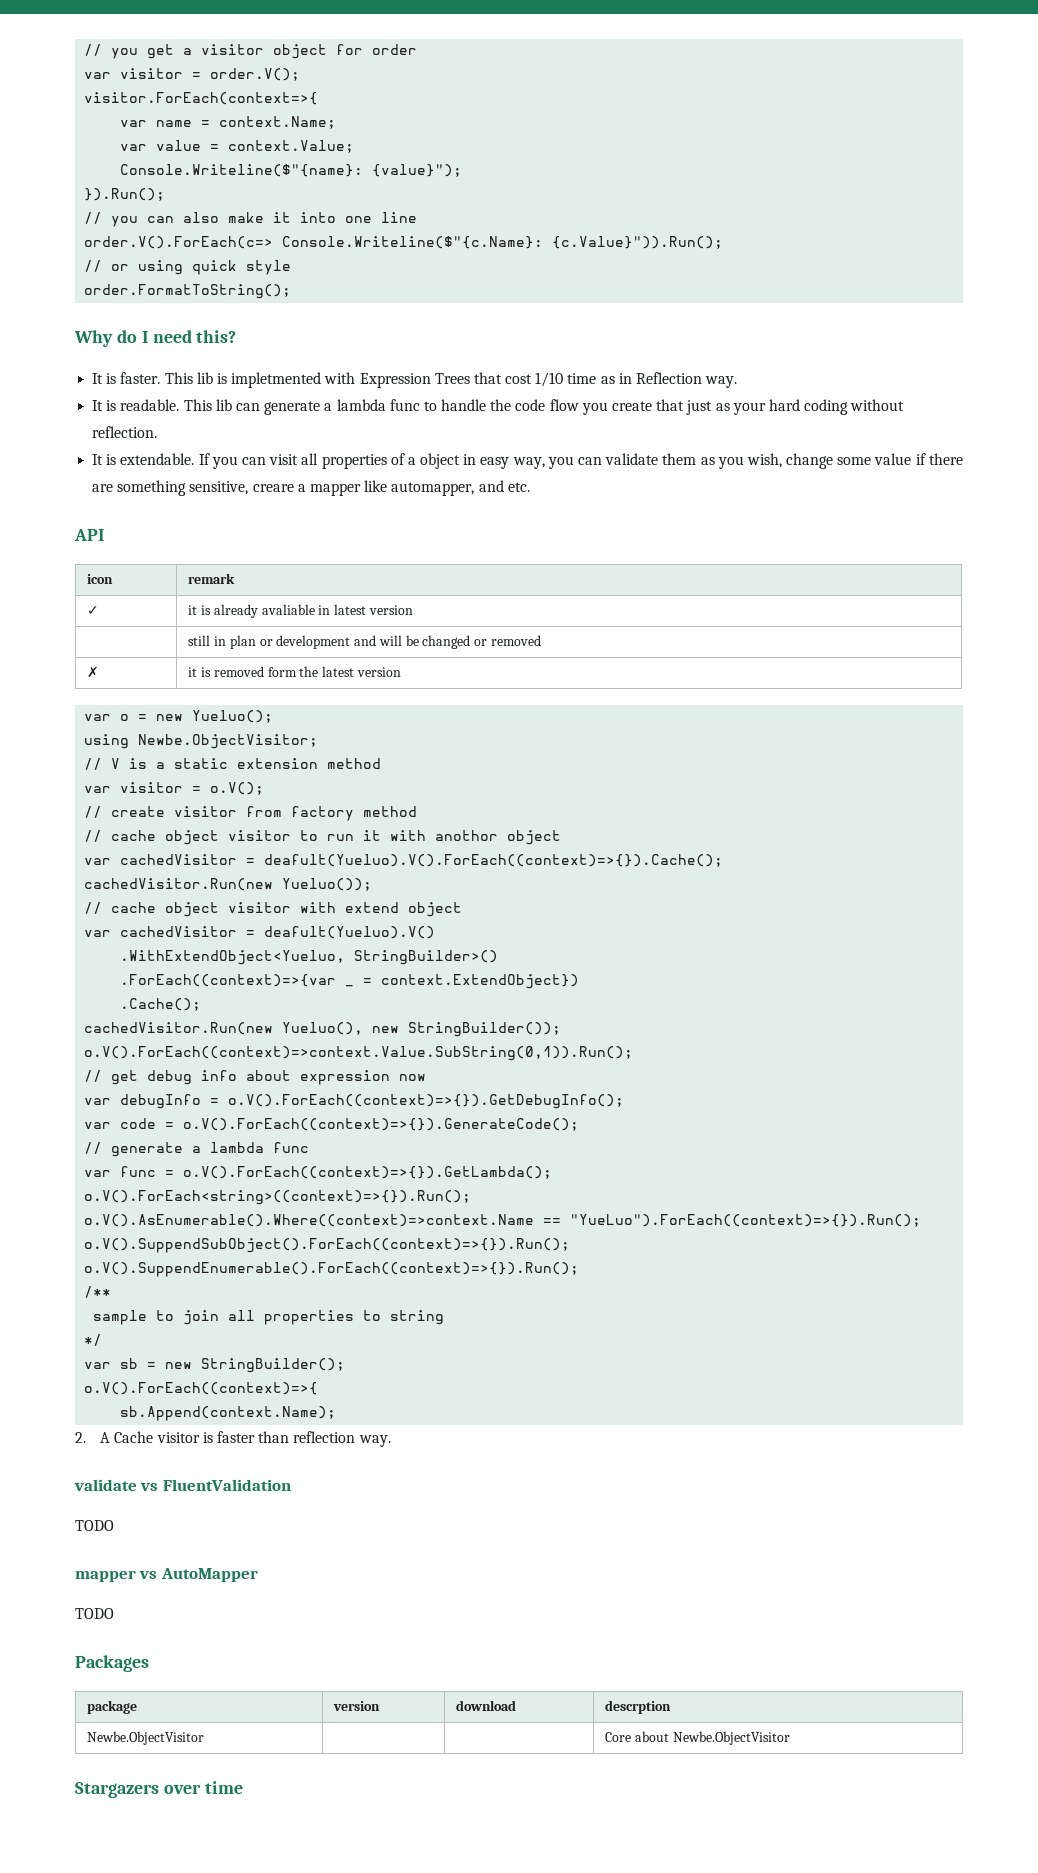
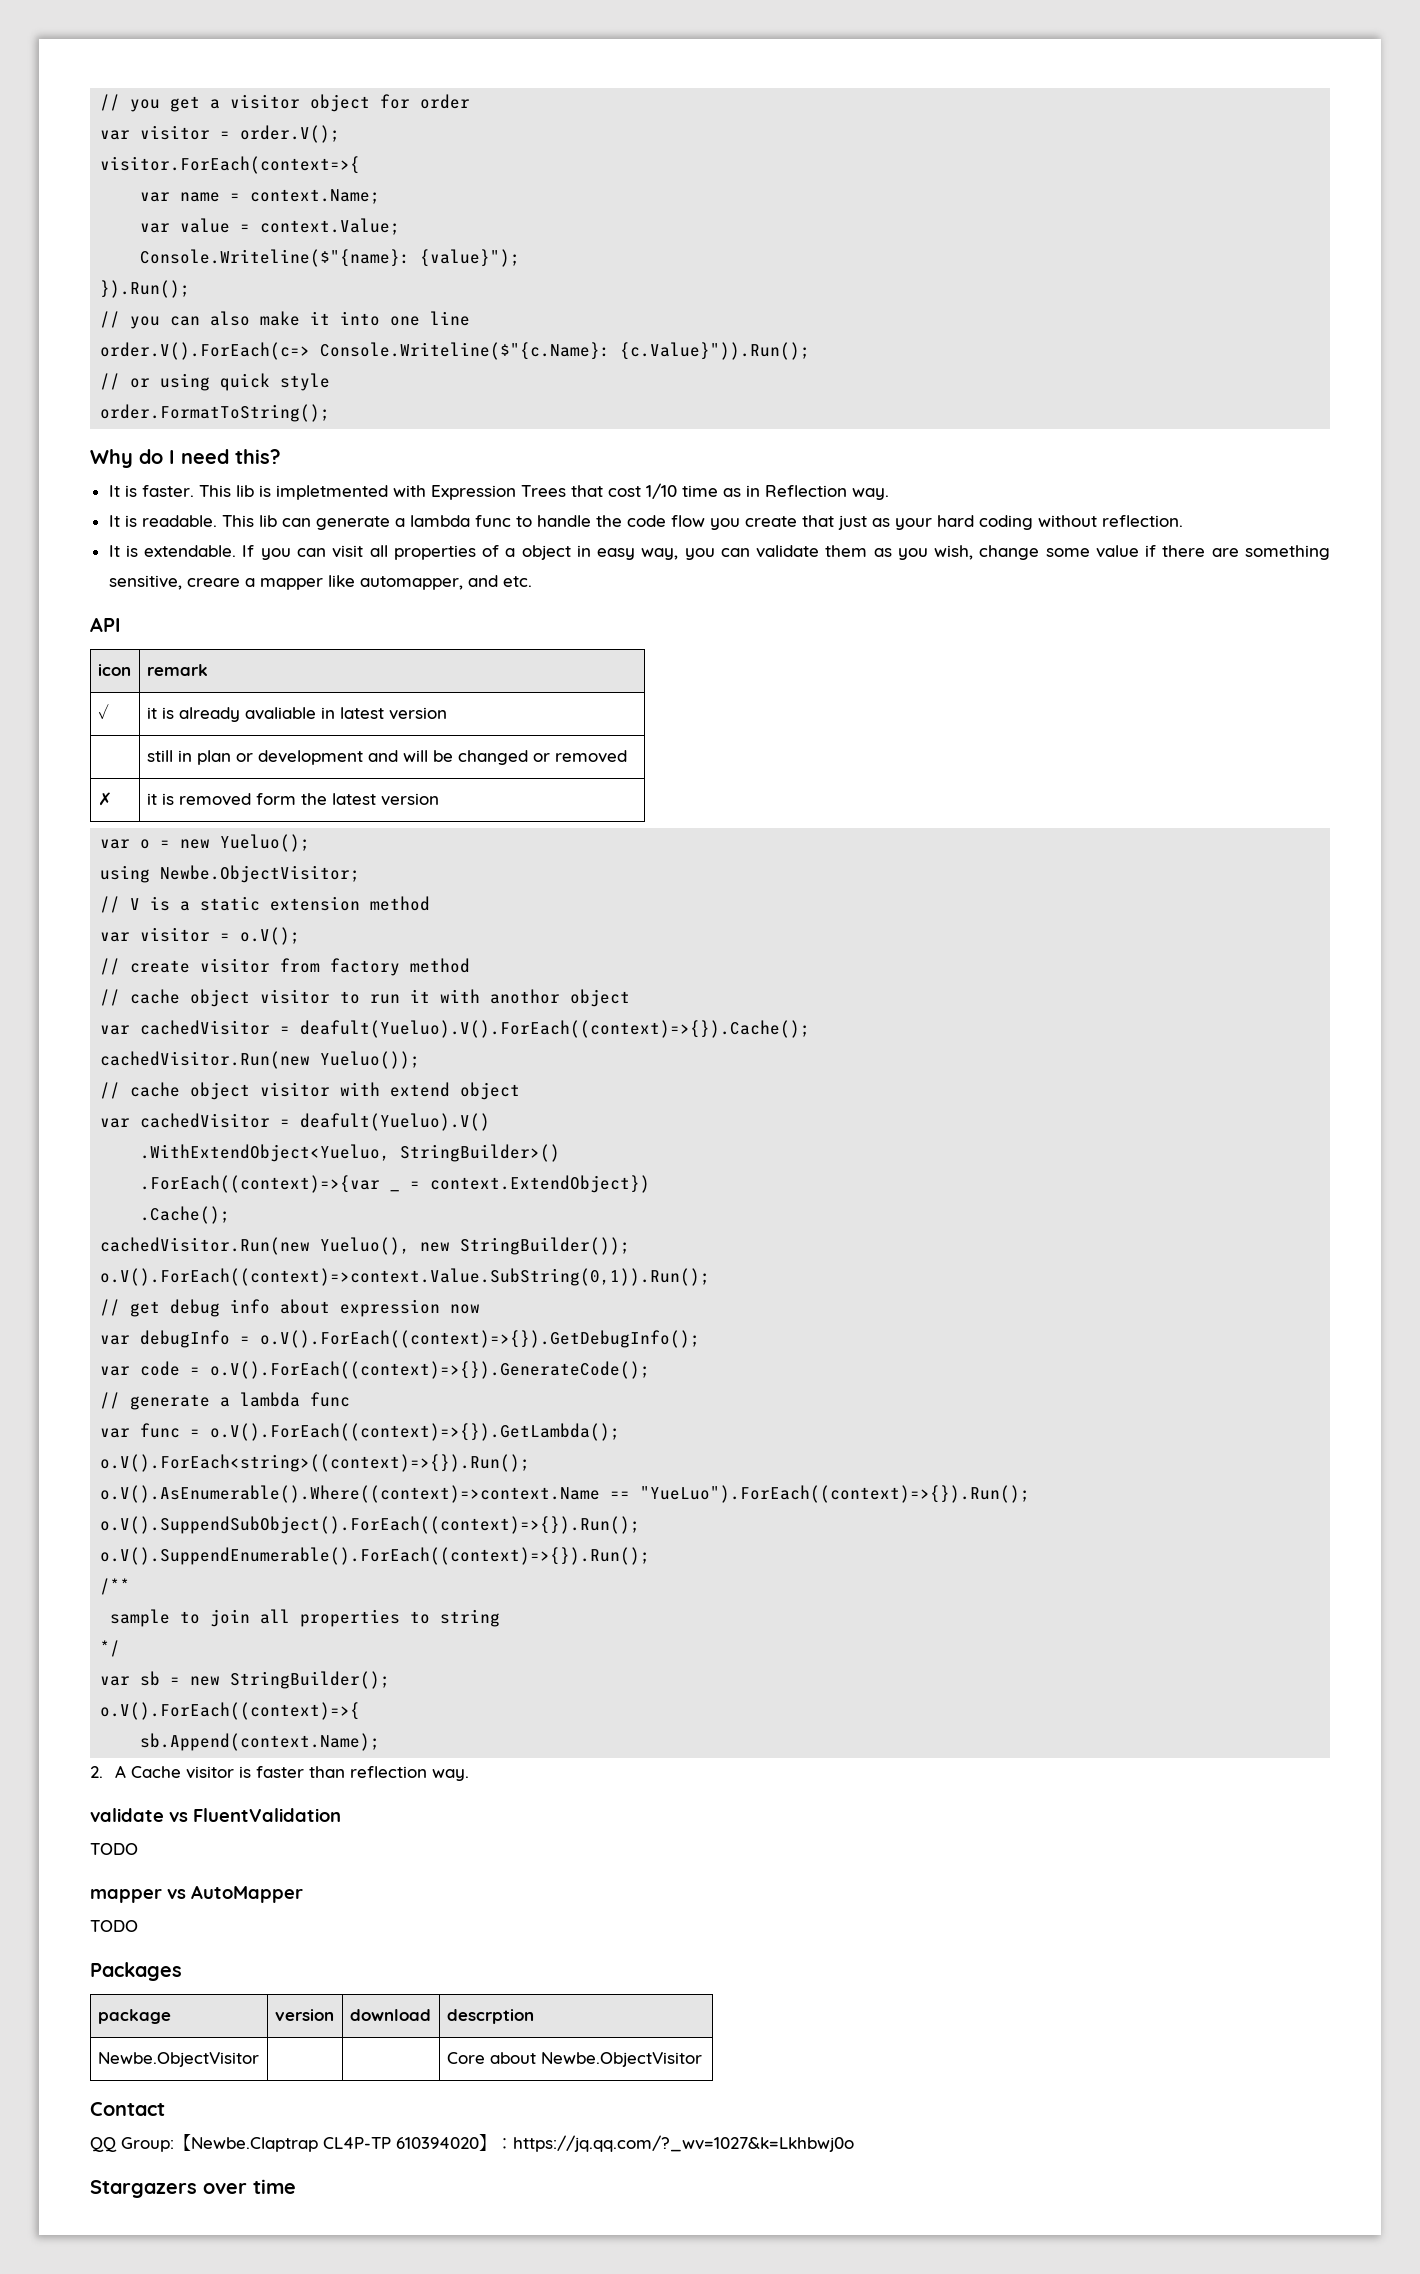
(790, 1738) none -> [90,2102,165,2116] [90,2134,854,2152] // Contact // QQ Group:【Newbe.Claptrap CL4P-TP 610394020】：https://jq.qq.com/?_wv=1027&k=Lkhbwj0o

